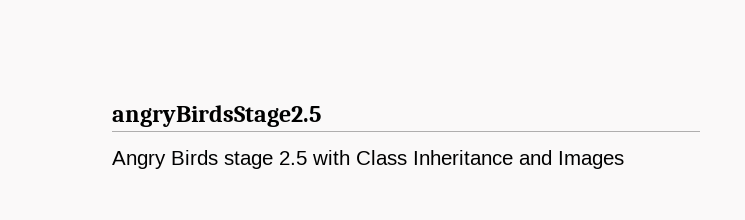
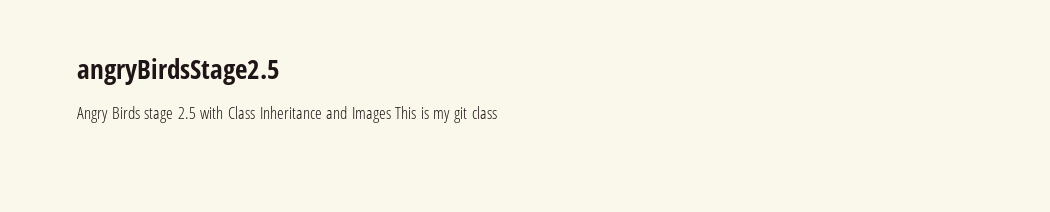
(624, 160) none -> [395,106,497,123] This is my git class

